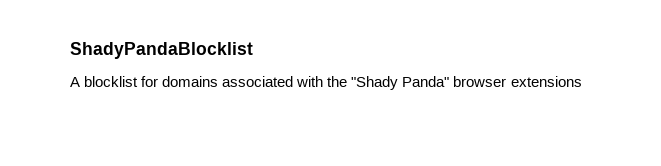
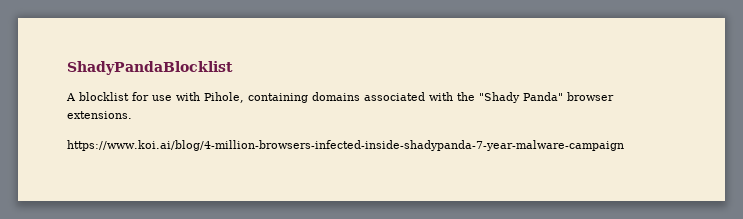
(159, 81) none -> [152,92,308,103] use with Pihole, containing
[510,76,582,87] extensions -> [67,111,132,119] [67,140,624,151] extensions. // https://www.koi.ai/blog/4-million-browsers-infected-inside-shadypanda-7-year-malware-campaign

